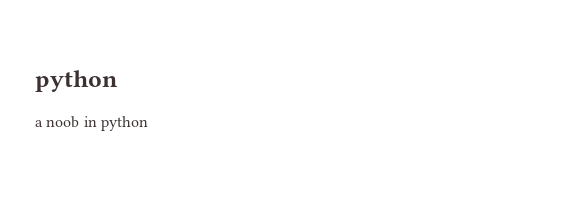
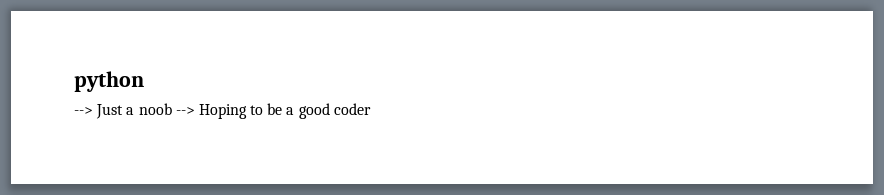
[35,116,148,131] a noob in python -> [74,103,371,119] --> Just a noob --> Hoping to be a good coder

